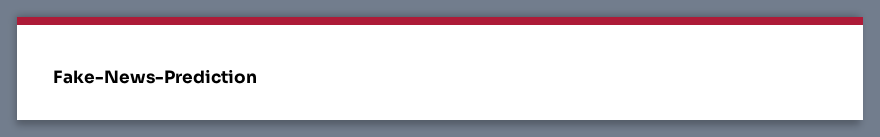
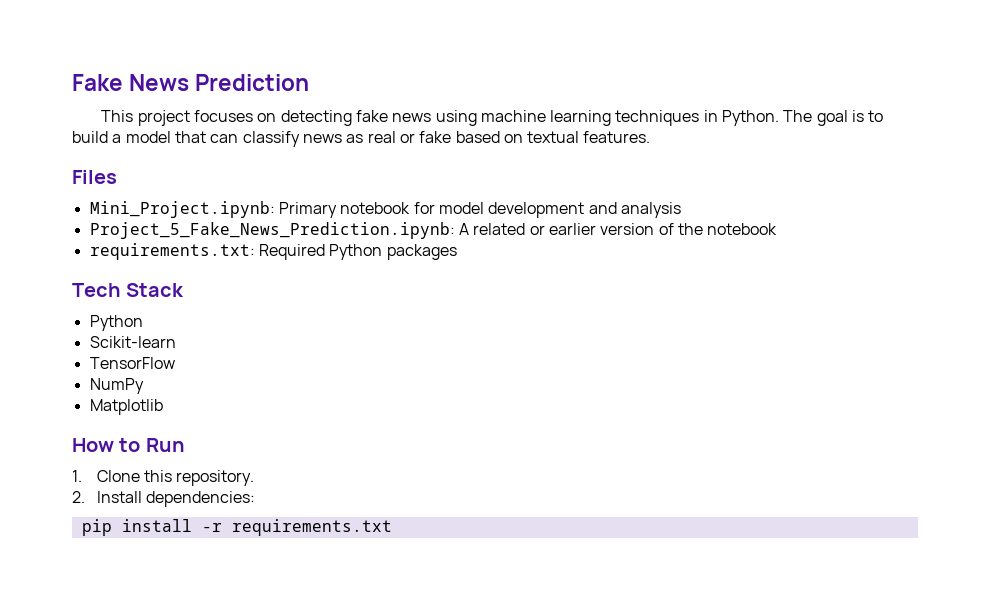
[53,69,257,84] Fake-News-Prediction -> [72,74,310,91] [101,110,884,126] [72,131,651,147] [72,170,117,184] [89,201,681,218] [89,222,778,239] [89,243,457,260] [72,283,185,297] [89,315,143,331] [89,336,176,348] [89,357,175,369] [89,378,144,394] [89,399,163,415] [72,438,185,452] [72,470,255,486] [72,491,255,507] [81,519,392,536] Fake News Prediction // This project focuses on detecting fake news using machine learning techniques in Python. The goal is to build a model that can classify news as real or fake based on textual features. // Files // Mini_Project.ipynb: Primary notebook for model development and analysis // Project_5_Fake_News_Prediction.ipynb: A related or earlier version of the notebook // requirements.txt: Required Python packages // Tech Stack // Python // Scikit-learn // TensorFlow // NumPy // Matplotlib // How to Run // 1. Clone this repository. // 2. Install dependencies: // pip install -r requirements.txt

